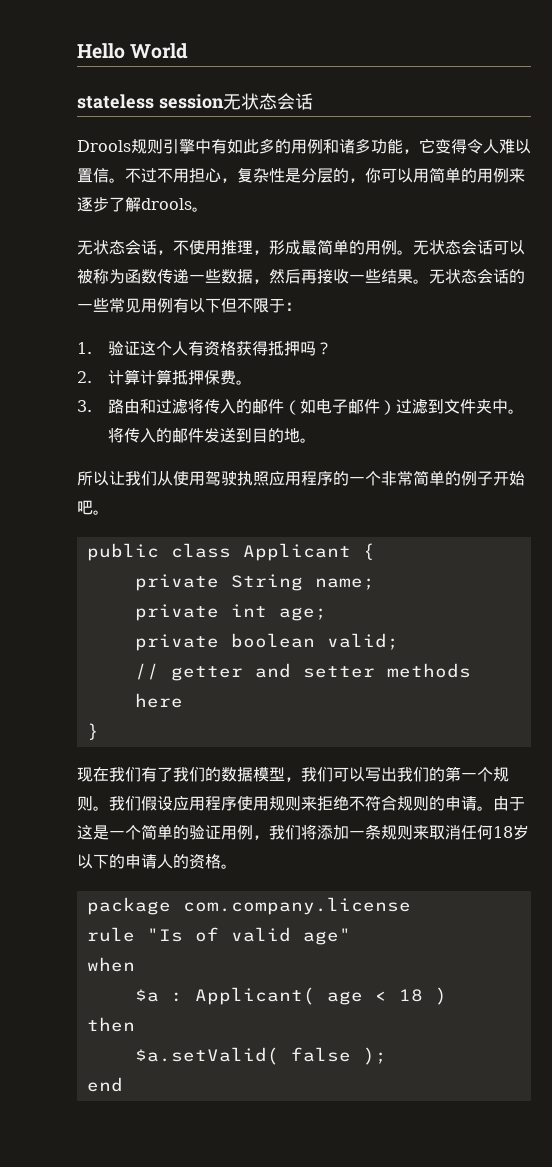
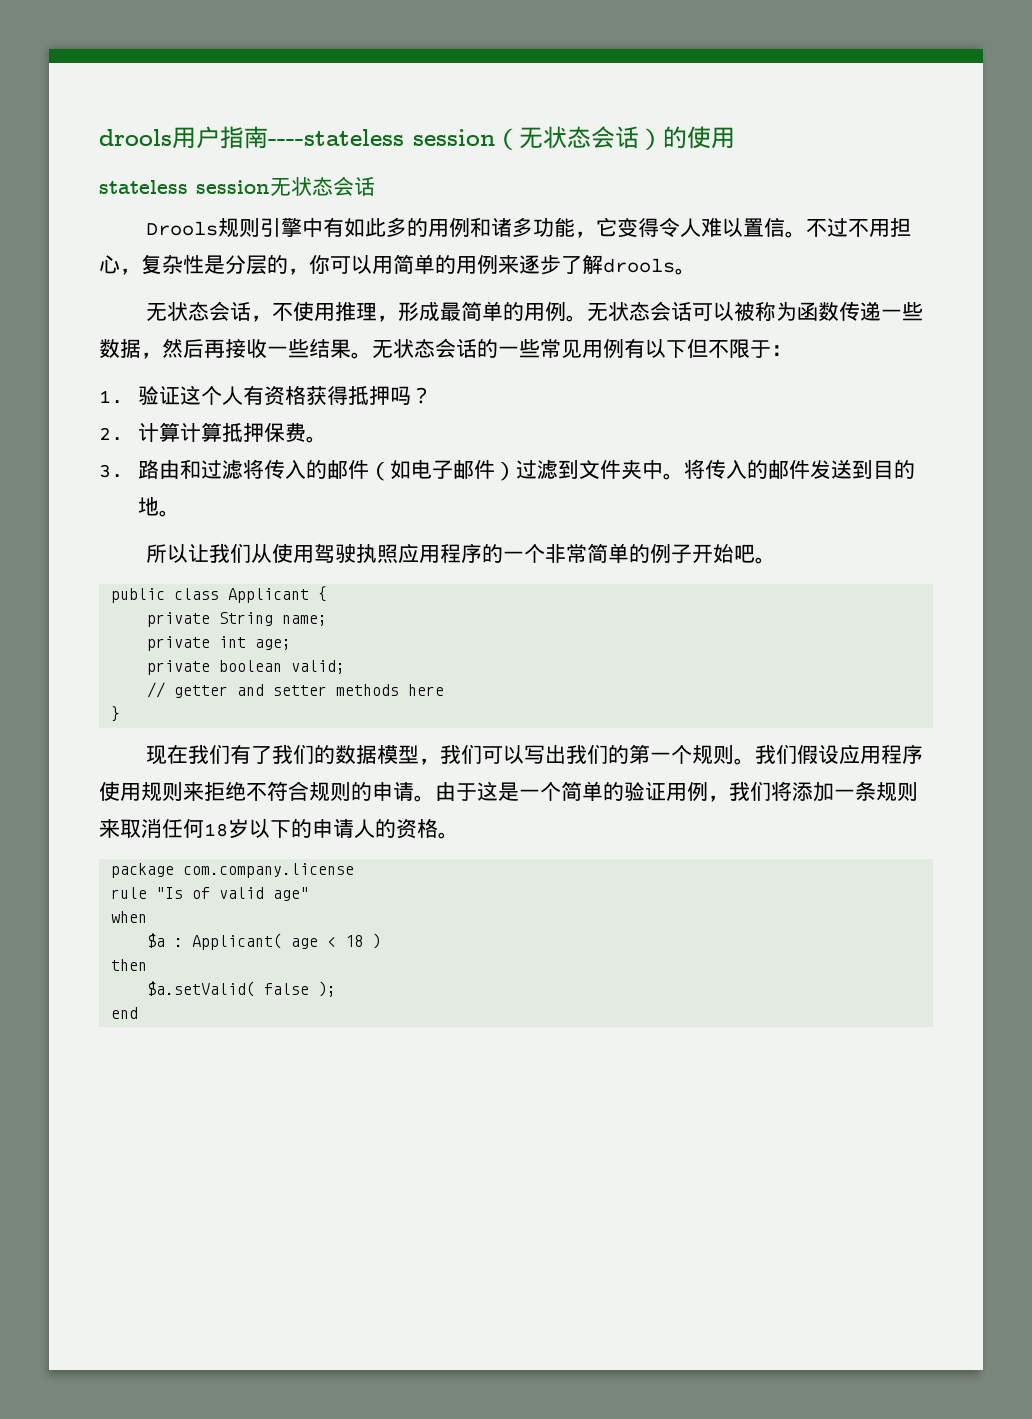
[77,43,189,59] Hello World -> [99,126,735,150] drools用户指南----stateless session（无状态会话）的使用

